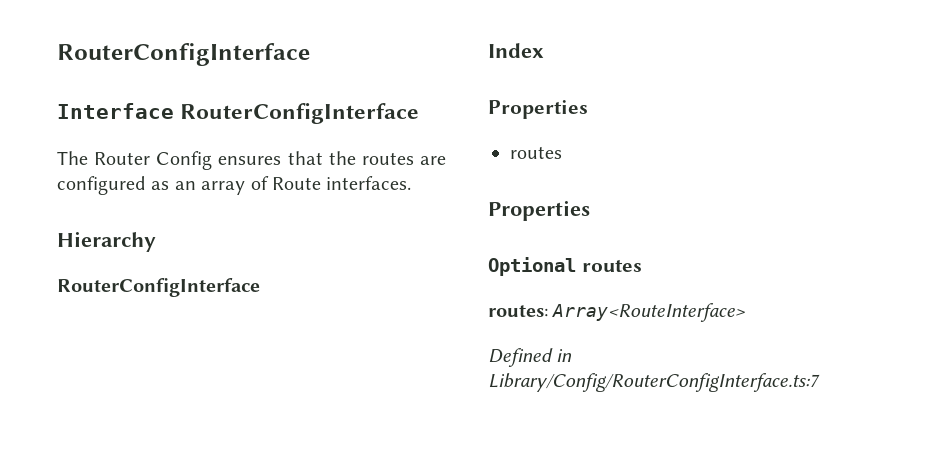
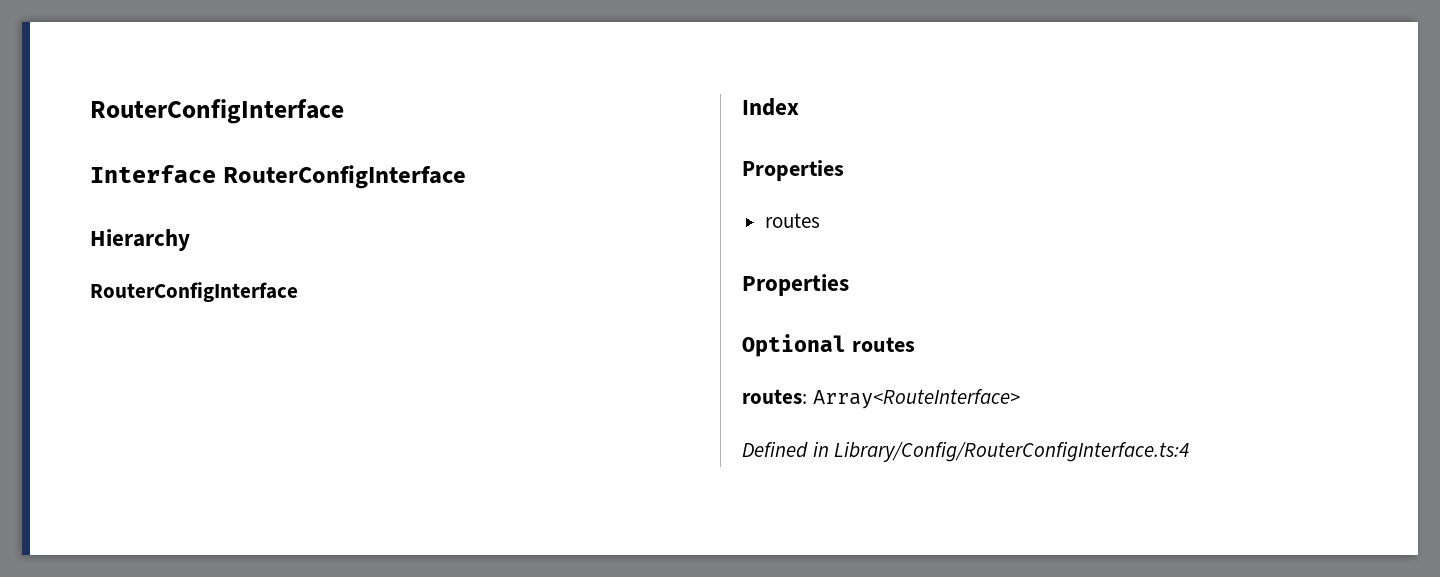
[57,151,447,170] [57,176,412,195] // The Router Config ensures that the routes are configured as an array of Route interfaces. -> (466, 177) none
[488,373,820,392] Library/Config/RouterConfigInterface.ts:7 -> [834,441,1190,462] Library/Config/RouterConfigInterface.ts:4

